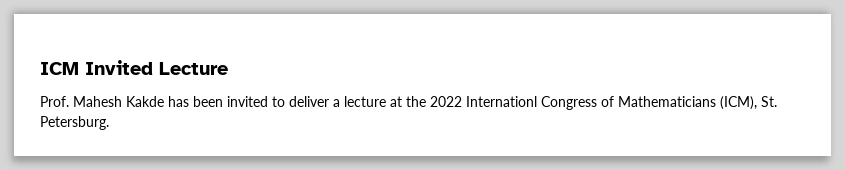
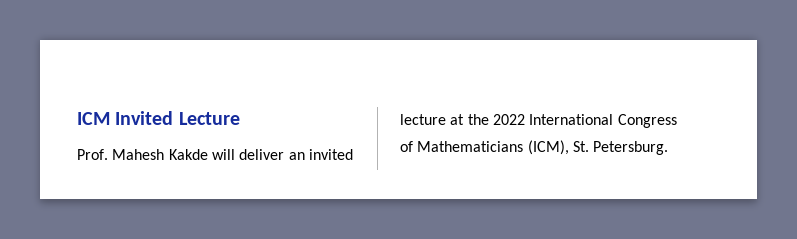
[168,96,340,107] has been invited to deliver a -> [211,149,353,160] will deliver an invited
[466,96,537,107] Internationl -> [529,114,614,125] International

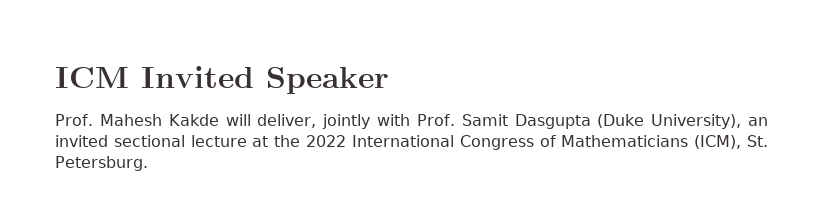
[178,112,240,125] Lecture -> [266,67,389,94] Speaker
[239,149,285,160] deliver -> [257,114,742,129] deliver, jointly with Prof. Samit Dasgupta (Duke University),
(353, 154) none -> [113,135,185,147] sectional

